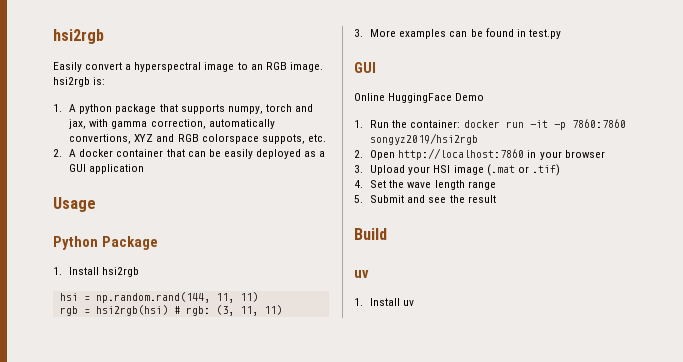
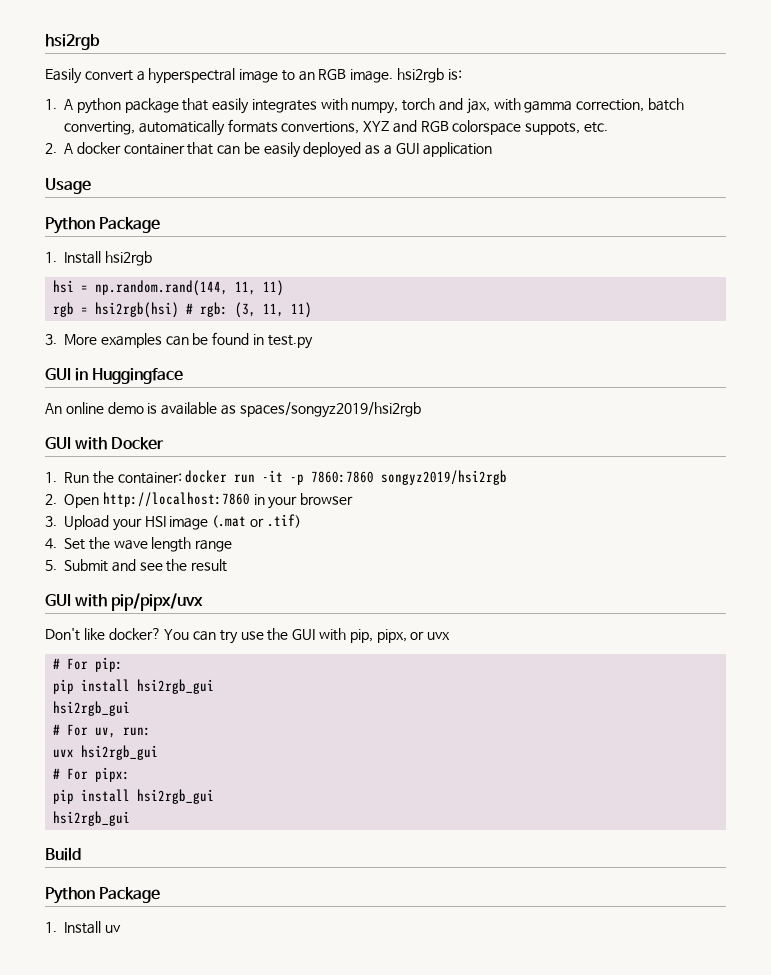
[180,104,225,114] supports -> [212,98,348,114] easily integrates with
[208,119,275,129] automatically -> [647,98,684,111] [64,119,278,136] batch converting, automatically formats
[354,93,485,103] // Online HuggingFace Demo -> [75,368,184,384] [45,402,421,418] [45,437,165,450] in Huggingface // An online demo is available as spaces/songyz2019/hsi2rgb // GUI with Docker
(496, 199) none -> [45,593,204,611] [45,628,451,644] [53,657,124,672] [53,679,215,694] [53,701,131,716] [53,724,152,738] [53,745,159,760] [53,767,131,782] [53,789,215,804] [53,811,131,826] // GUI with pip/pipx/uvx // Don't like docker? You can try use the GUI with pip, pipx, or uvx // # For pip: // pip install hsi2rgb_gui // hsi2rgb_gui // # For uv, run: // uvx hsi2rgb_gui // # For pipx: // pip install hsi2rgb_gui // hsi2rgb_gui
[354,270,369,278] uv -> [45,887,161,904] Python Package

